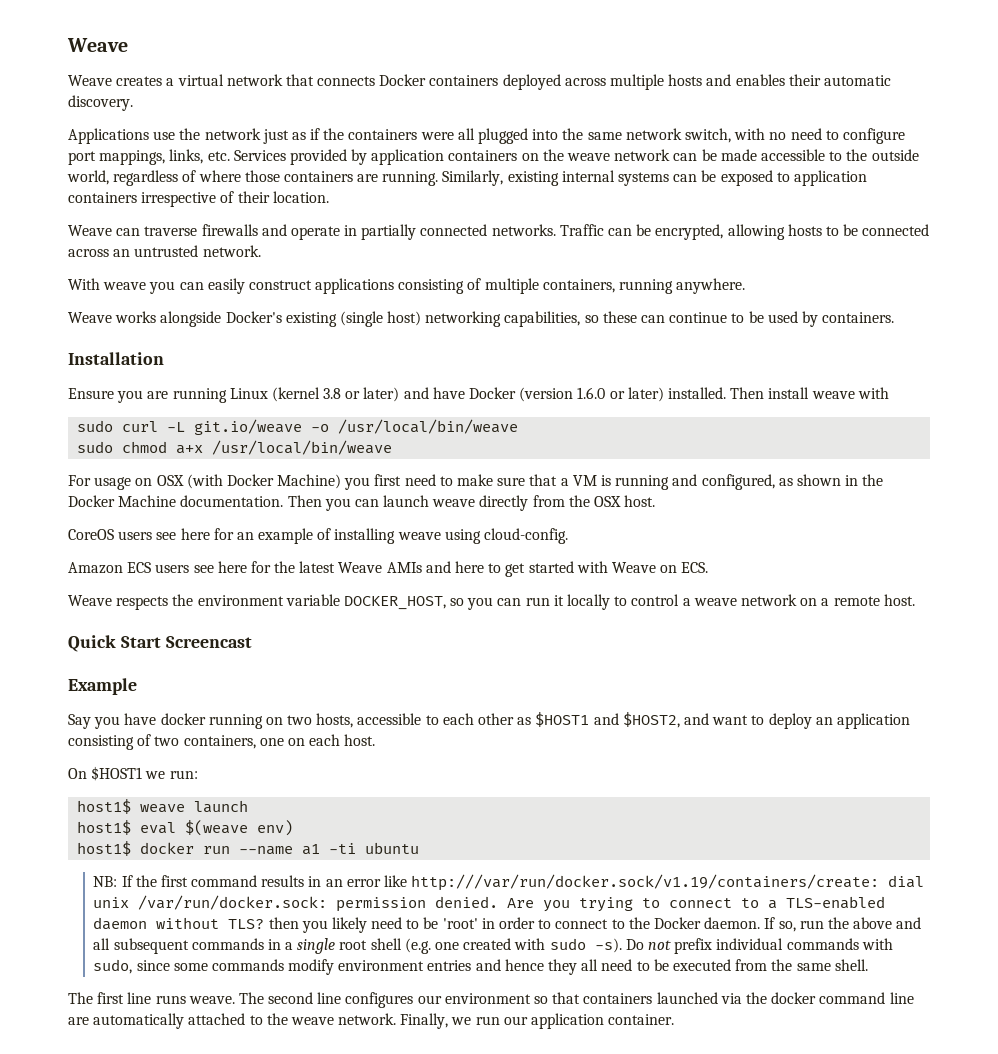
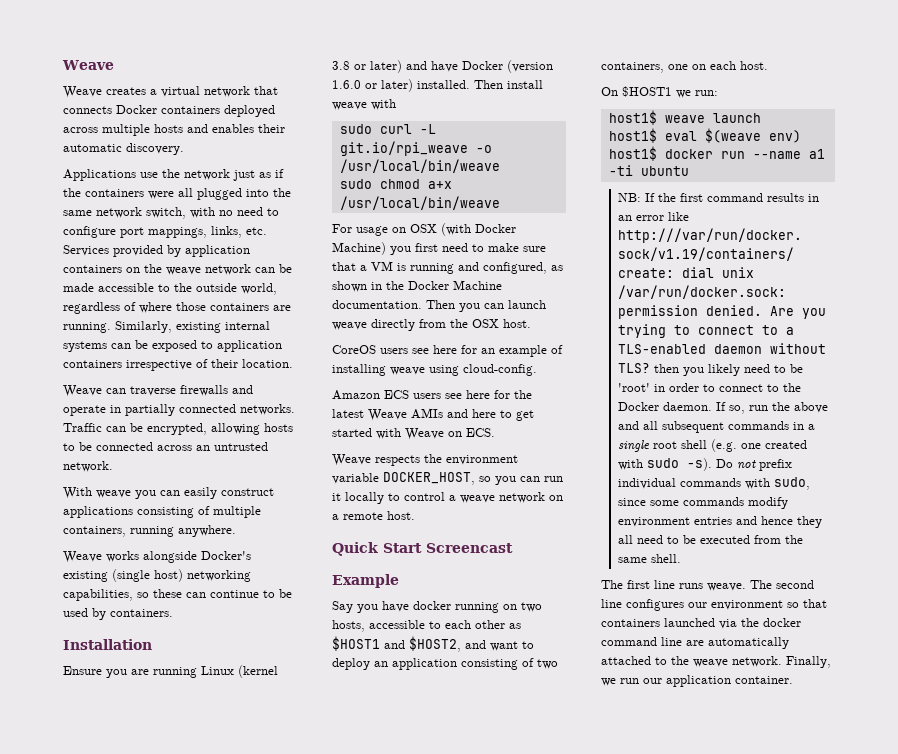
[194,419,303,435] git.io/weave -> [339,141,468,156] git.io/rpi_weave

